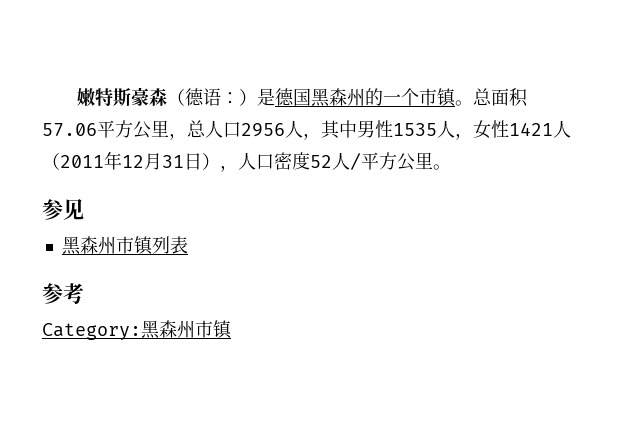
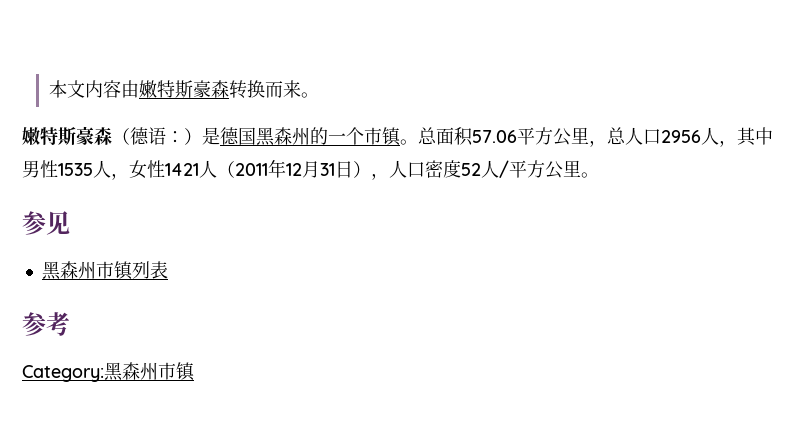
(77, 97) none -> [48,80,319,99] 本文内容由嫩特斯豪森转换而来。 //

